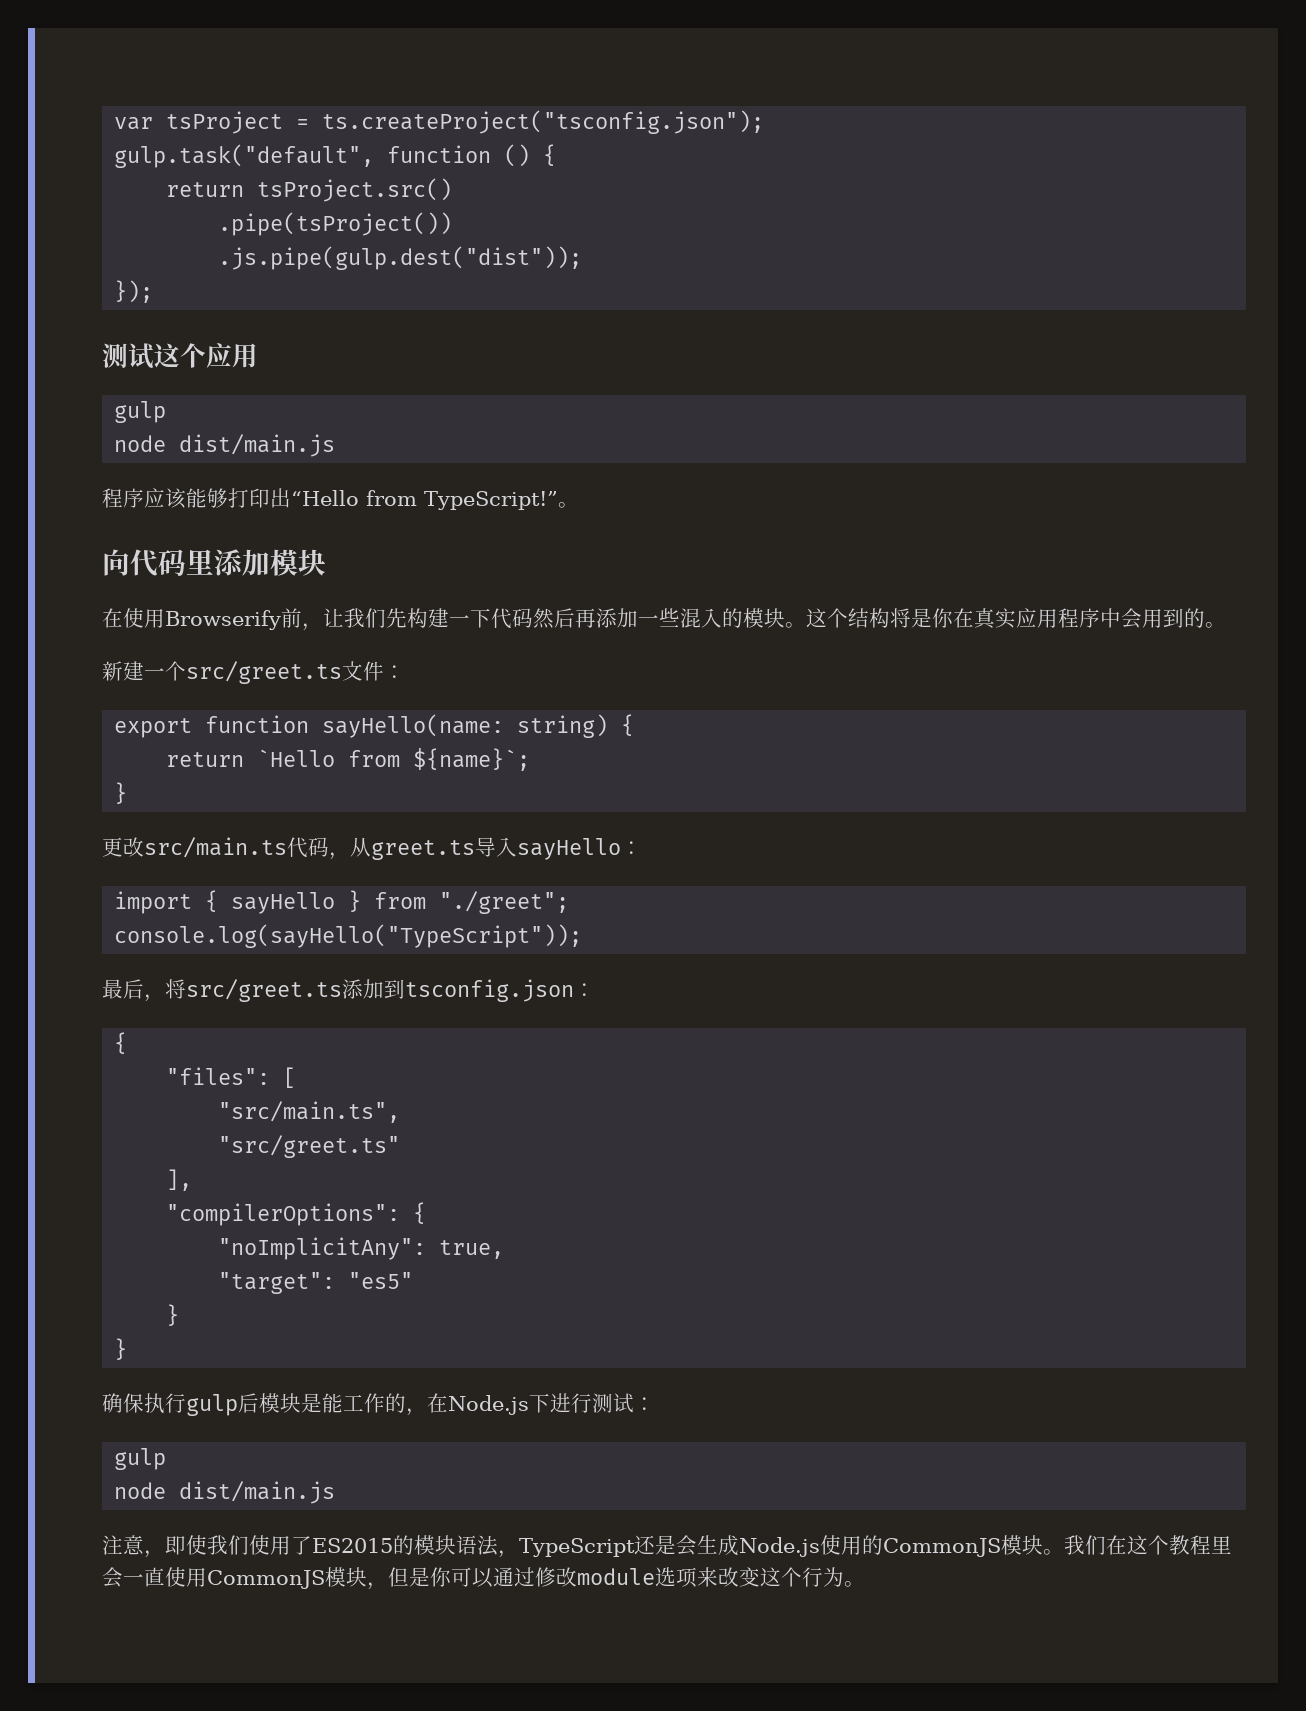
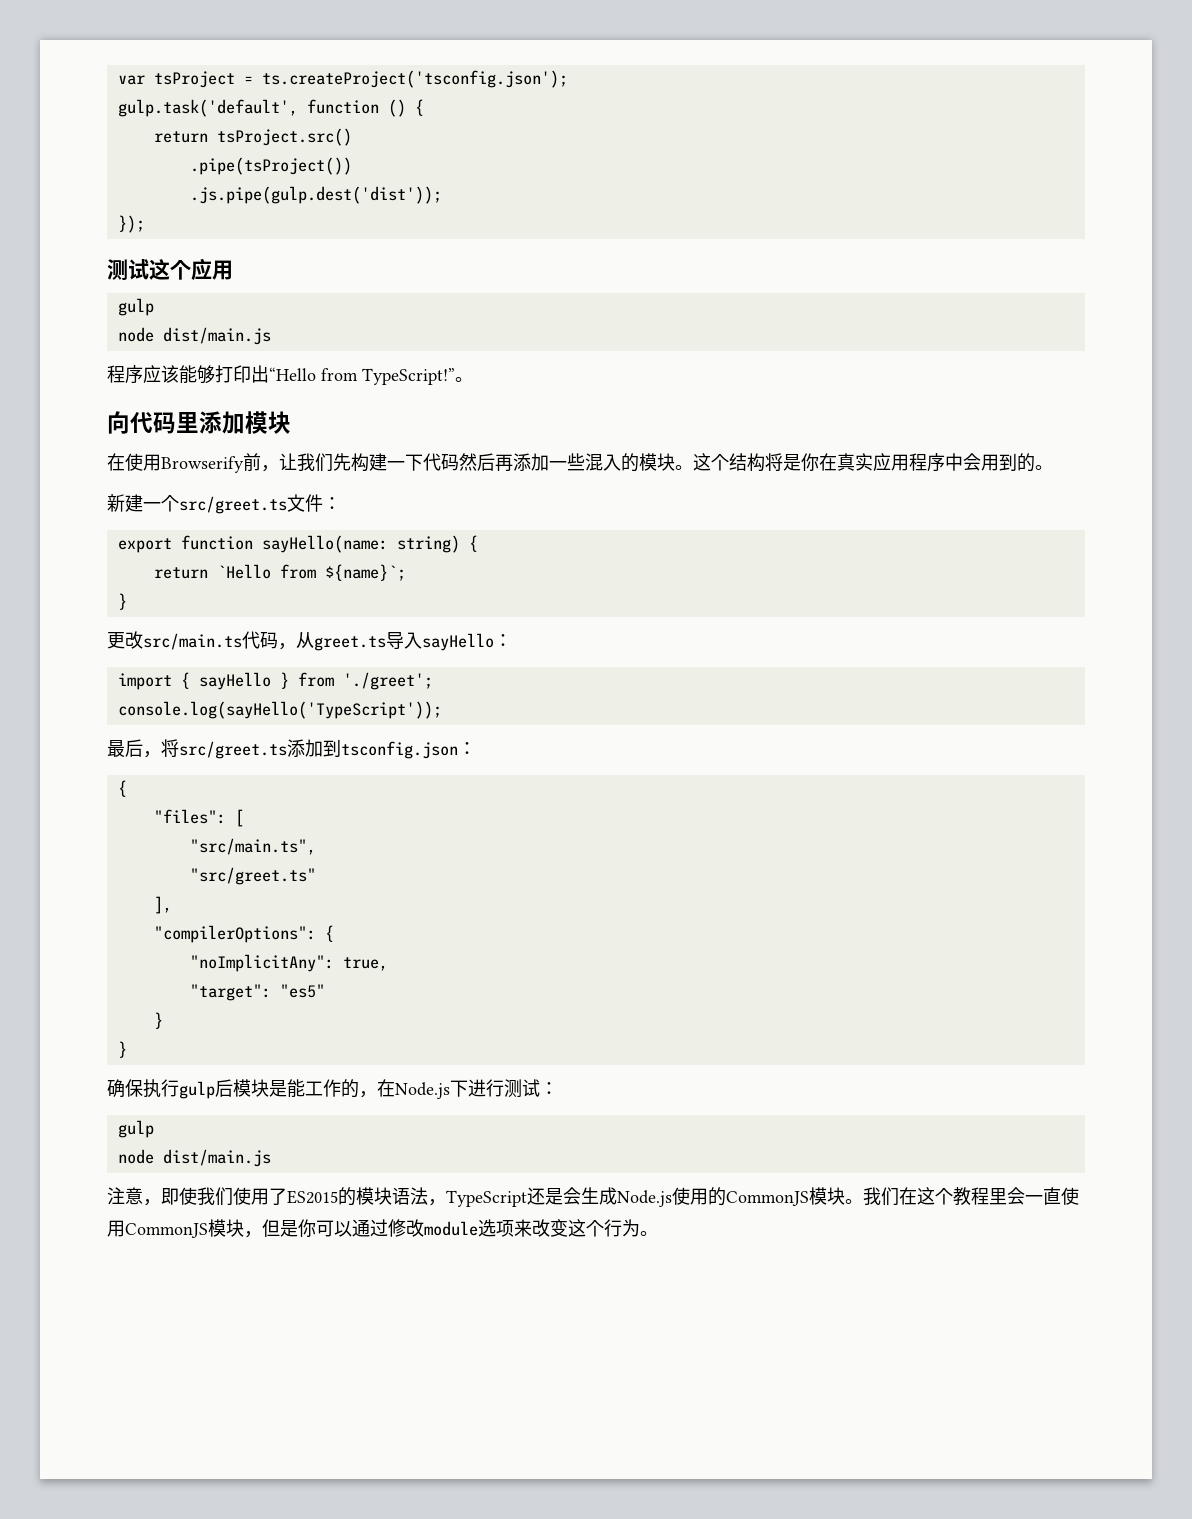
[322,110,765,134] [114,144,375,168] ts.createProject("tsconfig.json"); // gulp.task("default", -> [261,70,568,88] [117,99,298,117] ts.createProject('tsconfig.json'); // gulp.task('default',
[218,246,583,270] .js.pipe(gulp.dest("dist")); -> [189,186,442,204] .js.pipe(gulp.dest('dist'));
[439,891,570,914] [114,924,583,948] "./greet"; // console.log(sayHello("TypeScript")); -> [342,672,433,690] [117,701,442,719] './greet'; // console.log(sayHello('TypeScript'));

